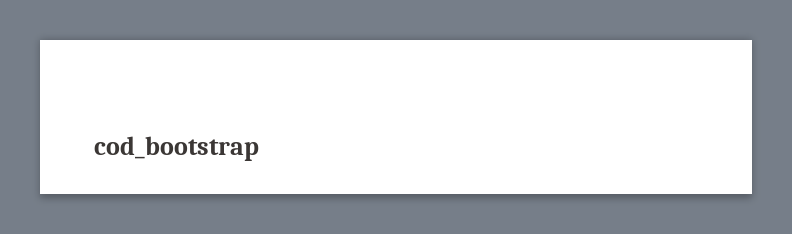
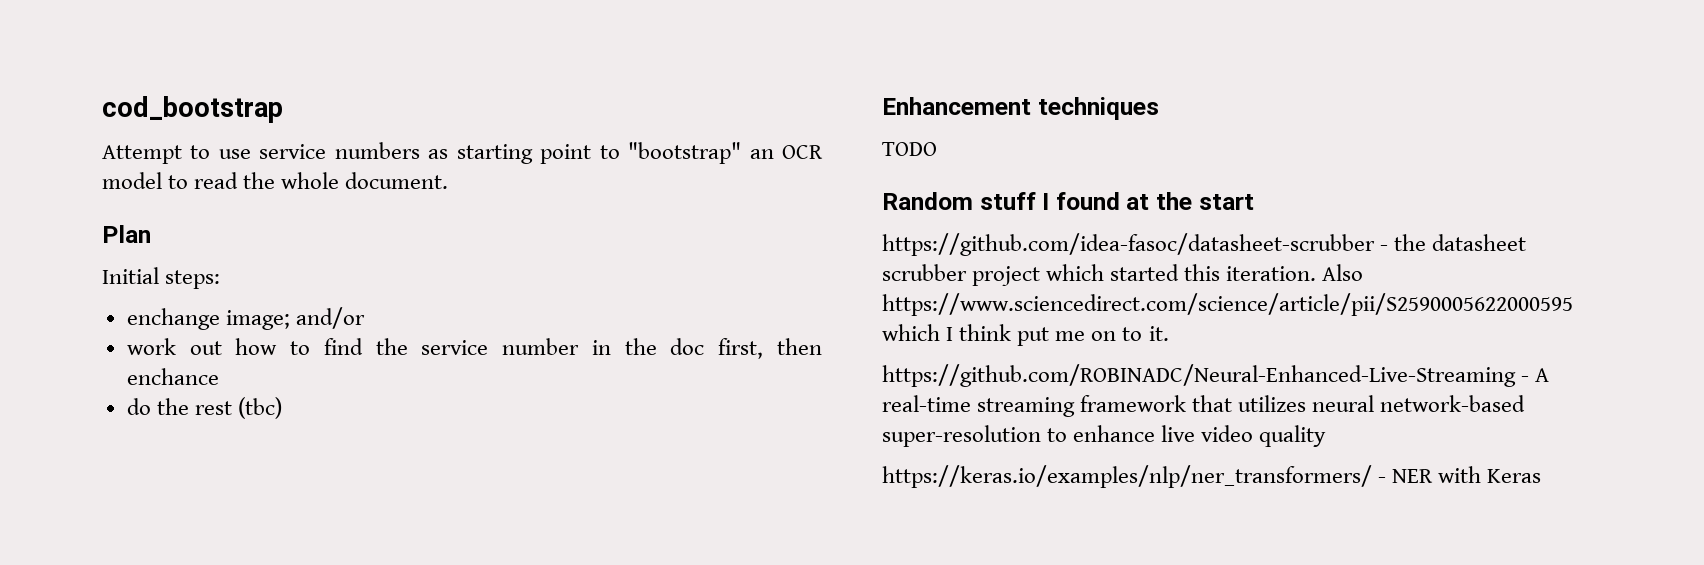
(259, 148) none -> [102,142,823,164] [102,172,449,189] [102,225,151,243] [102,267,221,289] [126,307,365,330] [126,338,823,359] [126,368,219,385] [126,397,282,419] [882,97,1159,120] [882,142,937,156] [882,192,1254,210] [882,233,1527,256] [882,264,1364,286] [882,293,1573,316] [882,324,1169,346] [882,364,1550,387] [882,395,1526,417] [882,425,1327,447] [882,465,1542,488] // Attempt to use service numbers as starting point to "bootstrap" an OCR model to read the whole document. // Plan // Initial steps: // enchange image; and/or // work out how to find the service number in the doc first, then enchance // do the rest (tbc) // Enhancement techniques // TODO // Random stuff I found at the start // https://github.com/idea-fasoc/datasheet-scrubber - the datasheet scrubber project which started this iteration. Also https://www.sciencedirect.com/science/article/pii/S2590005622000595 which I think put me on to it. // https://github.com/ROBINADC/Neural-Enhanced-Live-Streaming - A real-time streaming framework that utilizes neural network-based super-resolution to enhance live video quality // https://keras.io/examples/nlp/ner_transformers/ - NER with Keras

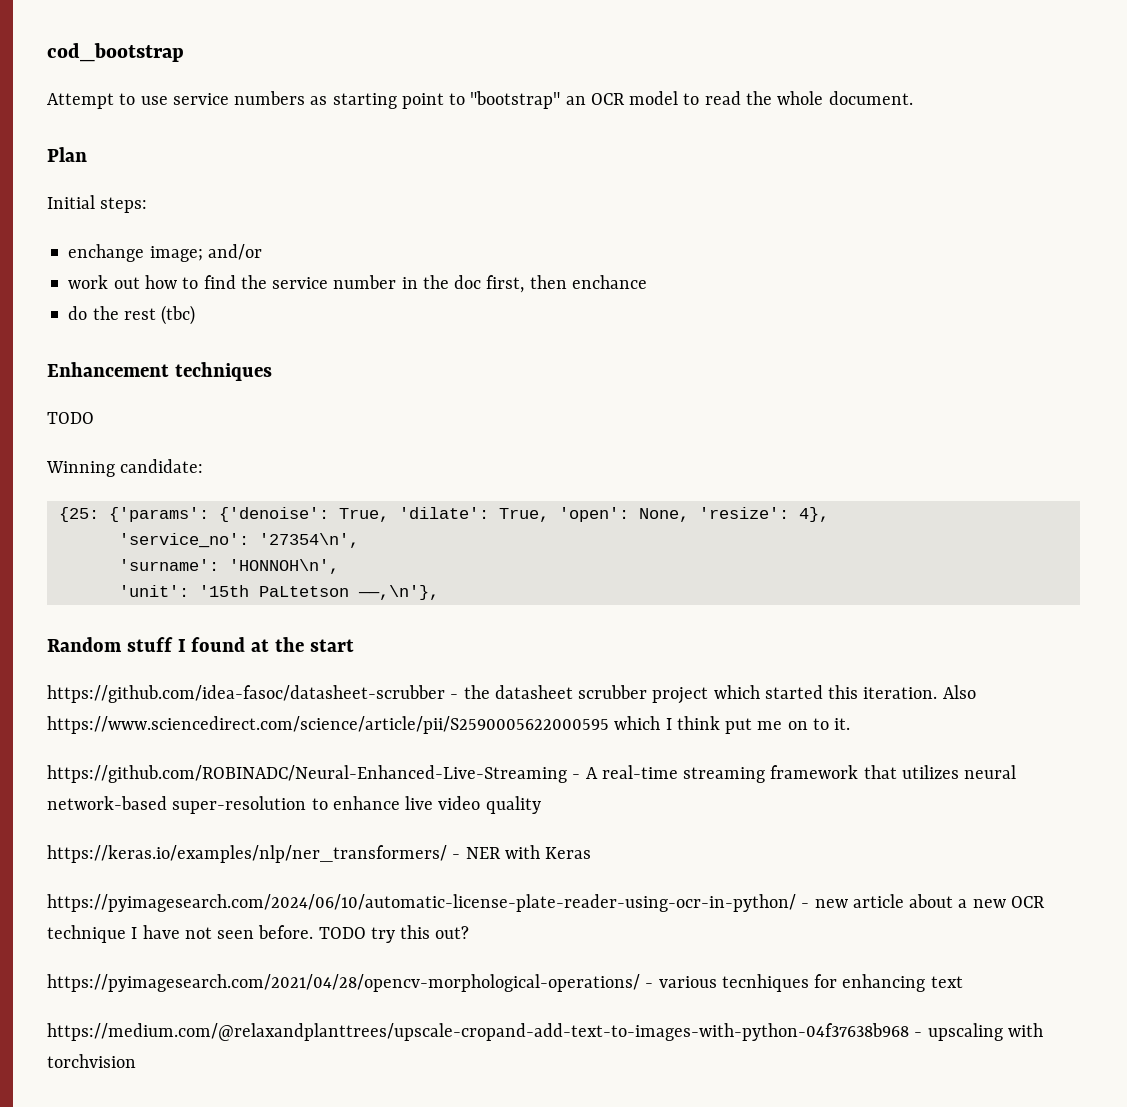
(937, 149) none -> [46,459,204,477] [58,507,829,522] [118,533,359,548] [118,559,339,574] [118,585,439,600] // Winning candidate: // {25: {'params': {'denoise': True, 'dilate': True, 'open': None, 'resize': 4}, // 'service_no': '27354\n', // 'surname': 'HONNOH\n', // 'unit': '15th PaLtetson ——,\n'},
(1542, 476) none -> [47,894,1045,912] [47,925,470,943] [47,974,963,992] [47,1023,1043,1041] [47,1054,136,1068] // https://pyimagesearch.com/2024/06/10/automatic-license-plate-reader-using-ocr-in-python/ - new article about a new OCR technique I have not seen before. TODO try this out? // https://pyimagesearch.com/2021/04/28/opencv-morphological-operations/ - various tecnhiques for enhancing text // https://medium.com/@relaxandplanttrees/upscale-cropand-add-text-to-images-with-python-04f37638b968 - upscaling with torchvision

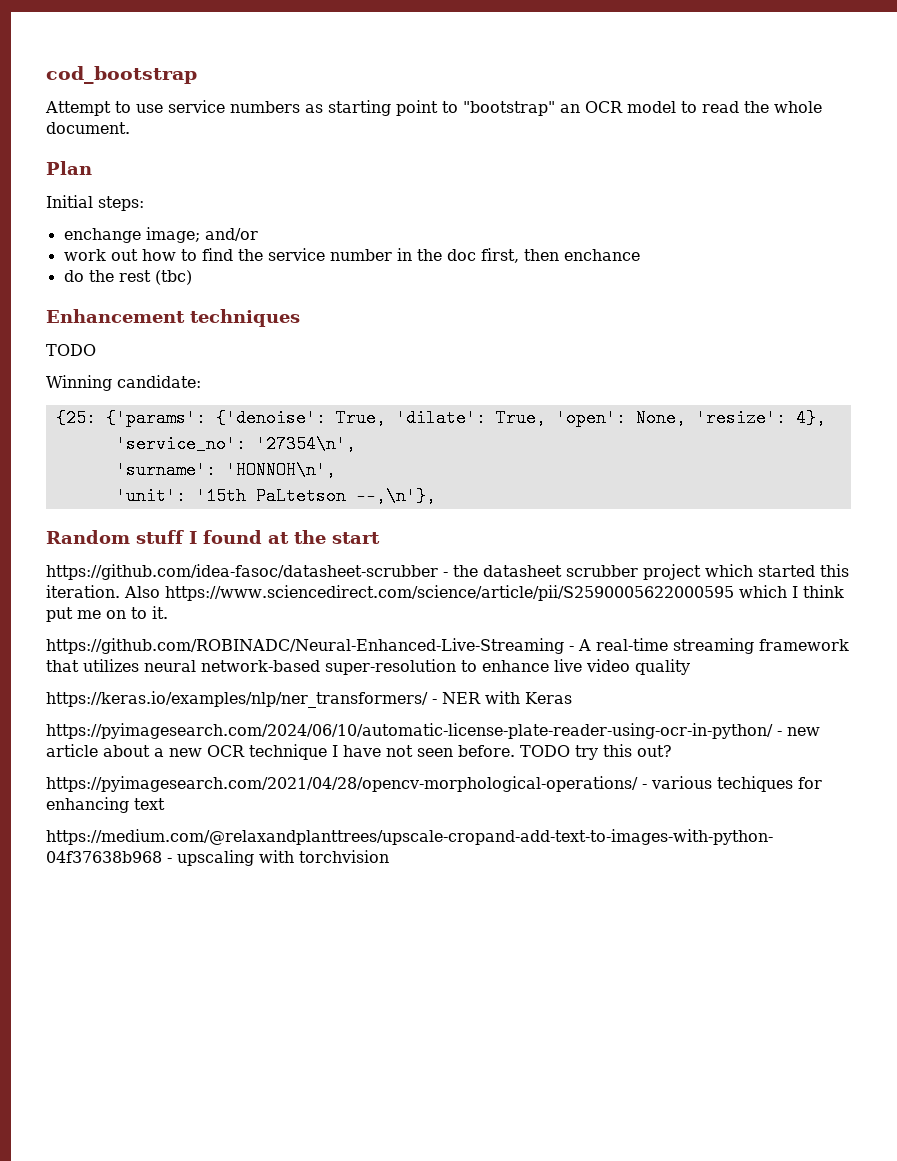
[721,974,809,992] tecnhiques -> [717,776,793,792] techiques

